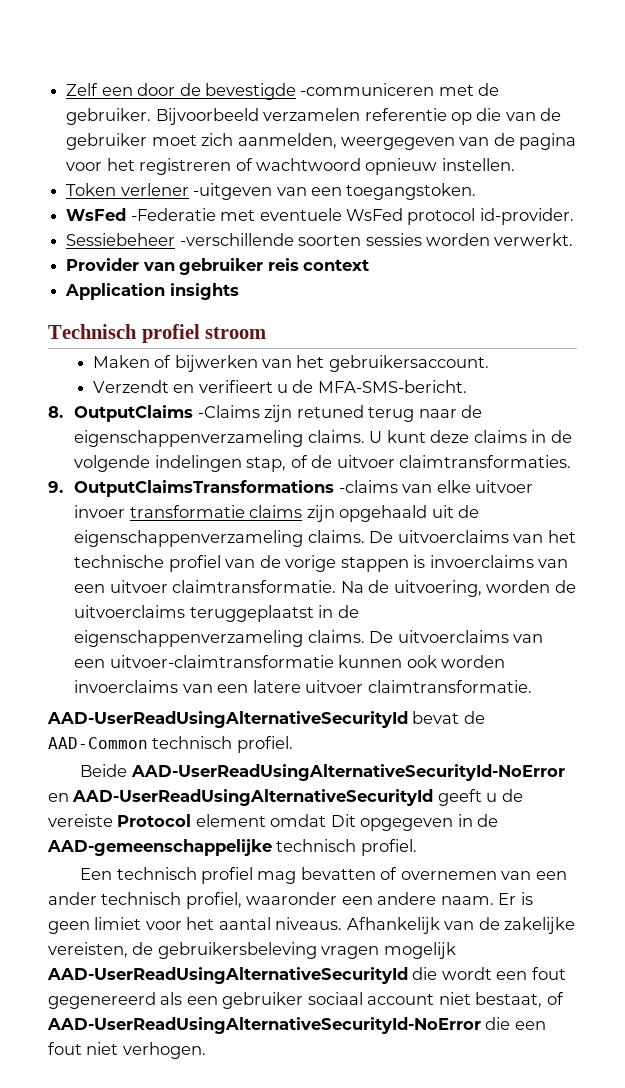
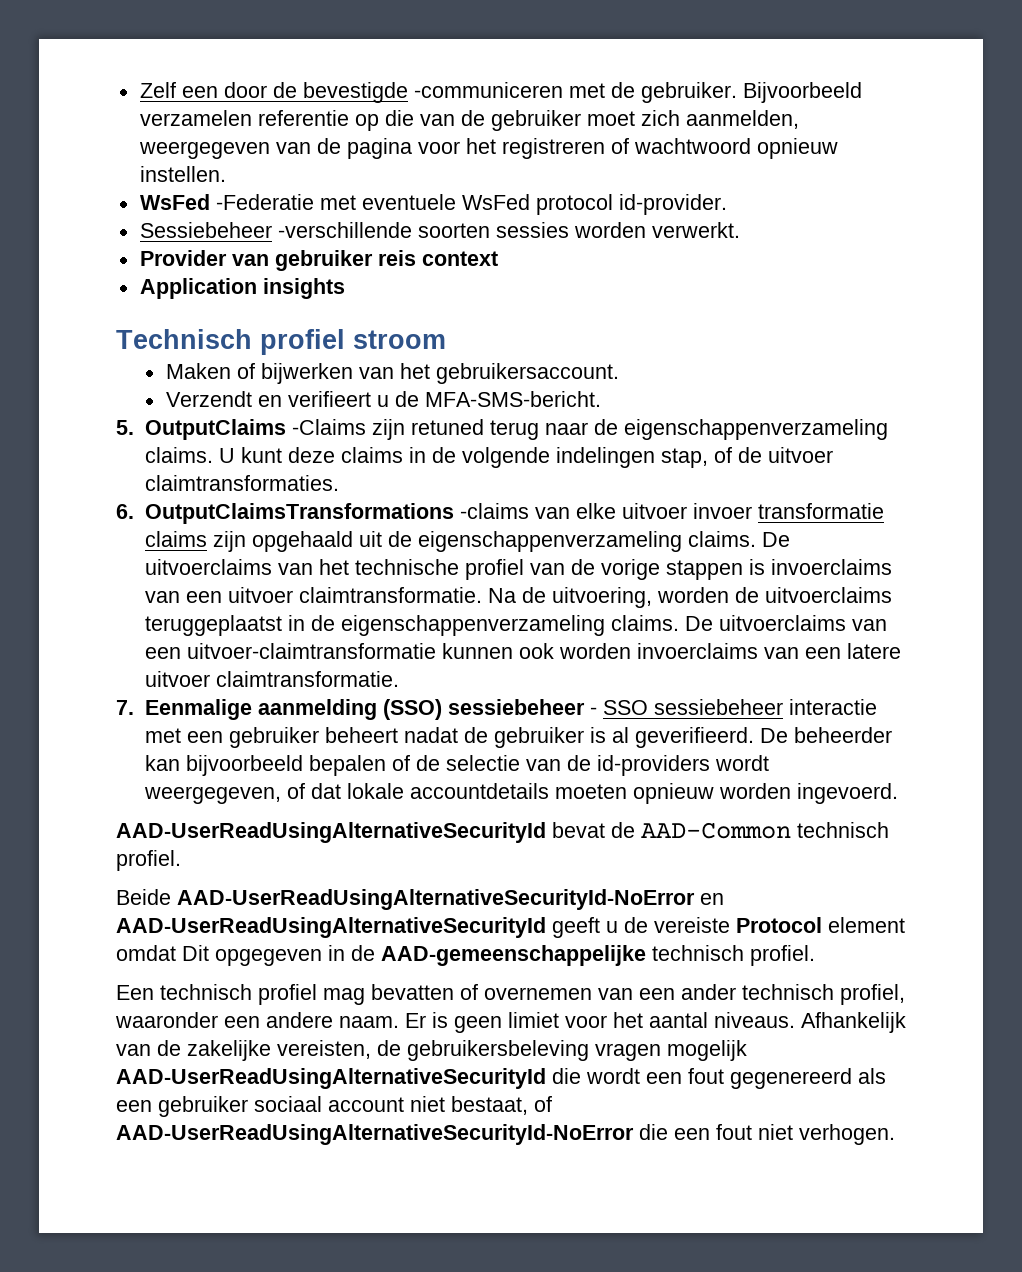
[66,183,477,200] // Token verlener -uitgeven van een toegangstoken. -> (226, 174) none
[48,406,63,418] 8. -> [116,420,134,435] 5.
[48,481,63,493] 9. -> [116,504,134,519] 6.
(532, 686) none -> [116,699,877,720] [144,727,892,748] [144,755,769,776] [143,783,898,804] // 7. Eenmalige aanmelding (SSO) sessiebeheer - SSO sessiebeheer interactie met een gebruiker beheert nadat de gebruiker is al geverifieerd. De beheerder kan bijvoorbeeld bepalen of de selectie van de id-providers wordt weergegeven, of dat lokale accountdetails moeten opnieuw worden ingevoerd.

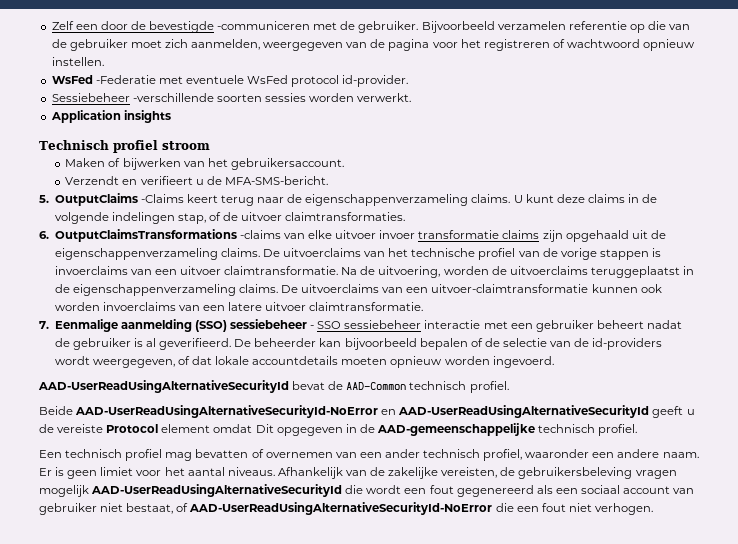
[139,250,498,271] // Provider van gebruiker reis context -> (412, 97) none
[371,419,484,440] zijn retuned -> [186,194,218,203] keert
[158,1096,248,1117] gebruiker -> (578, 491) none
(404, 1104) none -> [673,488,695,494] [39,503,97,515] van gebruiker

